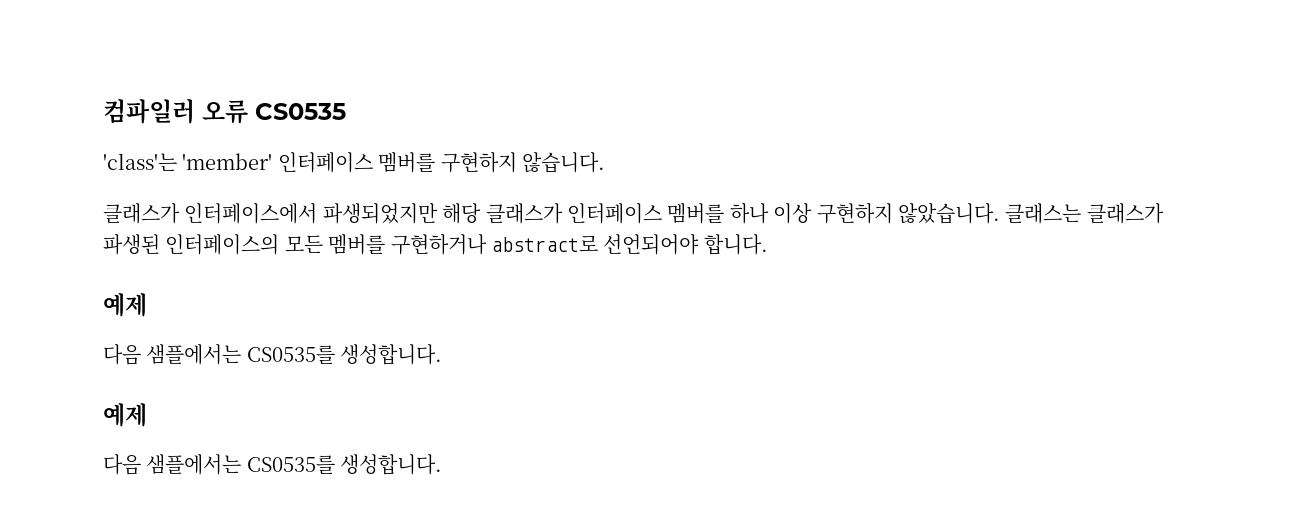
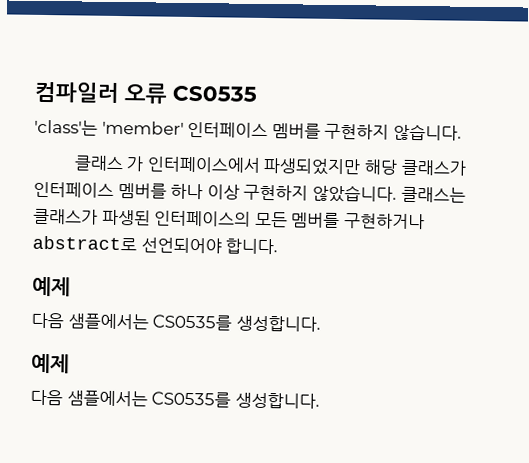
[103,203,180,224] 클래스가 -> [73,155,145,172] 클래스 가

